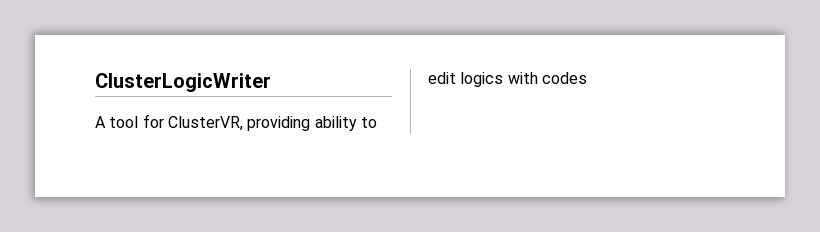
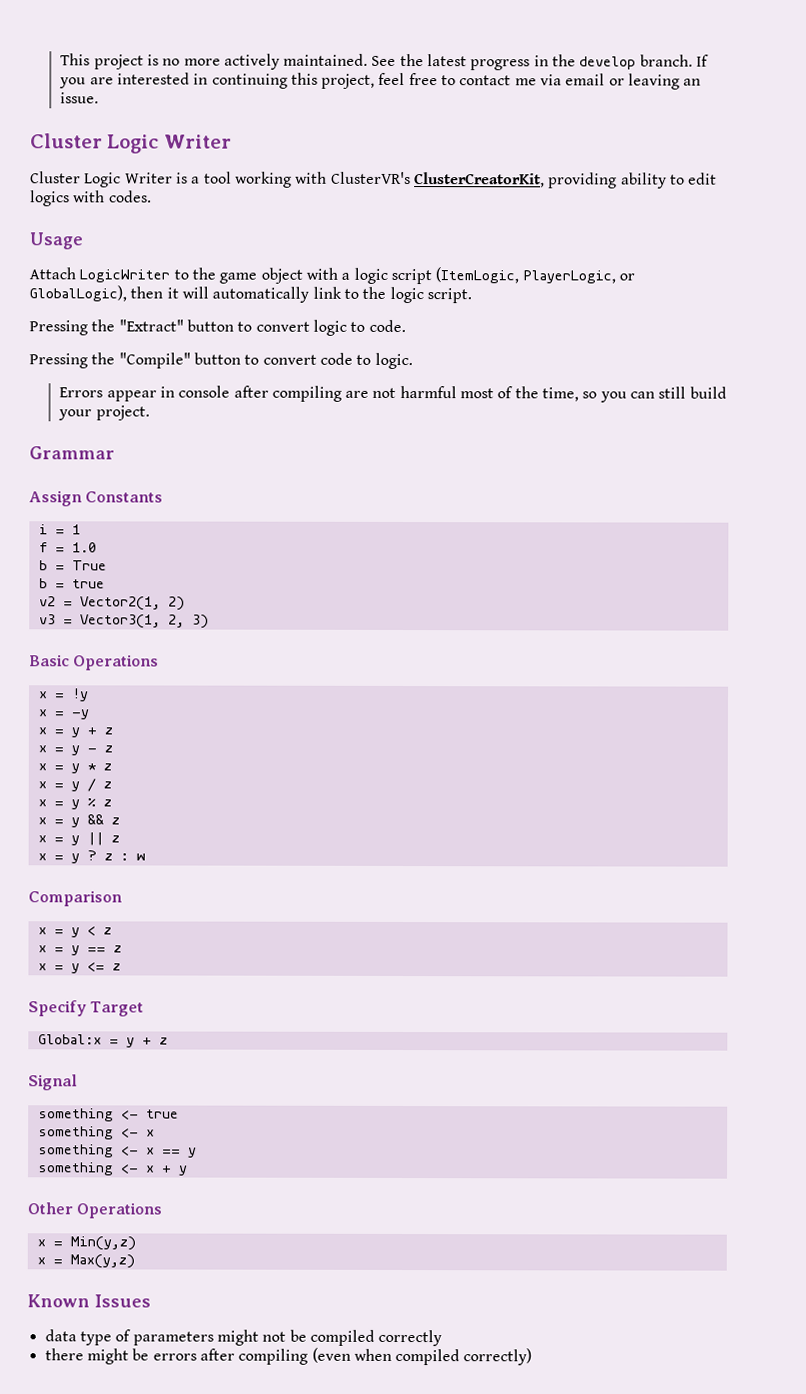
[95,73,271,92] [95,114,243,131] ClusterLogicWriter // A tool for ClusterVR, -> [60,53,710,71] [59,72,702,90] [60,92,100,104] [30,133,232,154] [30,171,545,188] This project is no more actively maintained. See the latest progress in the develop branch. If you are interested in continuing this project, feel free to contact me via email or leaving an issue. // Cluster Logic Writer // Cluster Logic Writer is a tool working with ClusterVR's ClusterCreatorKit,
[541,72,587,84] codes -> [108,190,152,203] [29,232,83,250] [29,267,635,285] [29,285,472,304] [29,319,406,336] [29,352,413,370] [59,385,727,403] [58,405,150,421] [29,446,115,460] [29,490,164,507] [38,524,81,535] [38,542,97,553] [38,560,107,571] [38,578,105,589] [38,596,185,611] [38,614,209,629] [29,654,160,671] [37,688,89,702] [37,709,89,720] [37,727,113,738] [37,745,113,756] [37,763,112,774] [37,778,112,792] [37,798,112,810] [37,814,120,828] [37,832,120,846] [37,850,146,864] [28,890,123,907] [37,926,112,938] [37,945,122,956] [37,962,121,974] [28,1000,145,1017] [37,1034,168,1048] [28,1074,78,1091] [37,1108,179,1122] [37,1126,155,1140] [37,1144,197,1158] [36,1162,188,1176] [27,1202,163,1219] [36,1236,136,1251] [36,1254,135,1269] [27,1294,151,1308] [44,1329,443,1347] [44,1347,533,1366] codes. // Usage // Attach LogicWriter to the game object with a logic script (ItemLogic, PlayerLogic, or GlobalLogic), then it will automatically link to the logic script. // Pressing the "Extract" button to convert logic to code. // Pressing the "Compile" button to convert code to logic. // Errors appear in console after compiling are not harmful most of the time, so you can still build your project. // Grammar // Assign Constants // i = 1 // f = 1.0 // b = True // b = true // v2 = Vector2(1, 2) // v3 = Vector3(1, 2, 3) // Basic Operations // x = !y // x = -y // x = y + z // x = y - z // x = y * z // x = y / z // x = y % z // x = y && z // x = y || z // x = y ? z : w // Comparison // x = y < z // x = y == z // x = y <= z // Specify Target // Global:x = y + z // Signal // something <- true // something <- x // something <- x == y // something <- x + y // Other Operations // x = Min(y,z) // x = Max(y,z) // Known Issues // data type of parameters might not be compiled correctly // there might be errors after compiling (even when compiled correctly)

